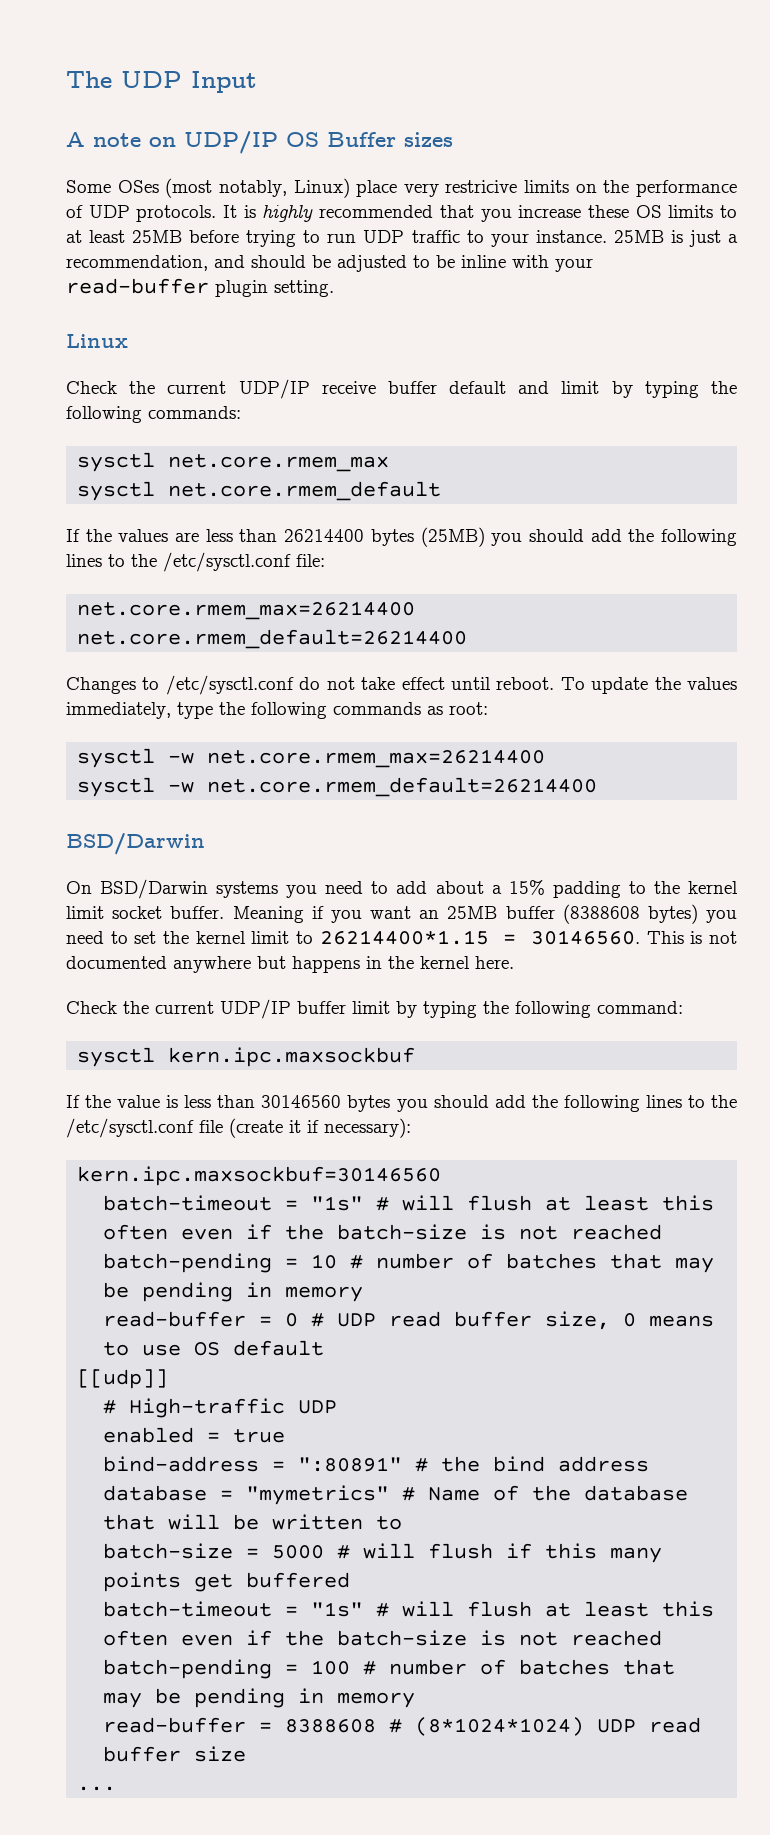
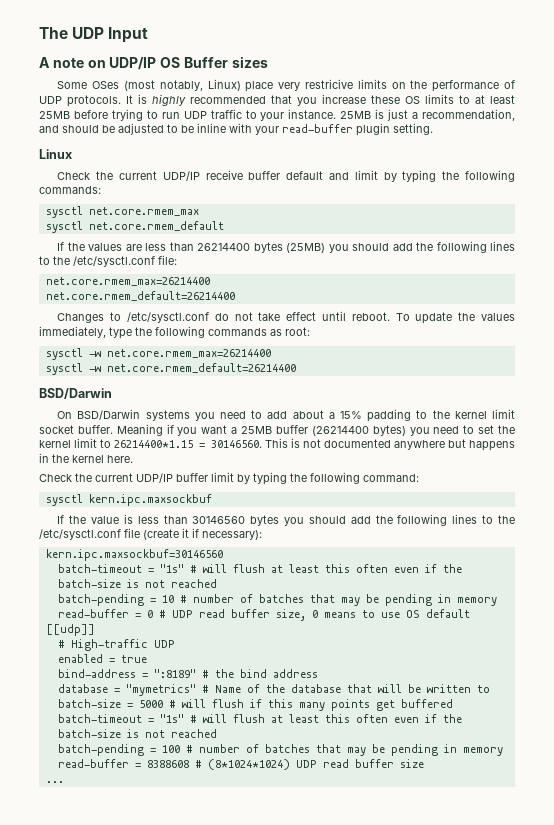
[419,910,440,919] an -> [231,427,238,434] a
[562,904,640,924] (8388608 -> [311,426,369,436] (26214400
[298,1457,403,1472] ":80891" -> [153,669,196,678] ":8189"

